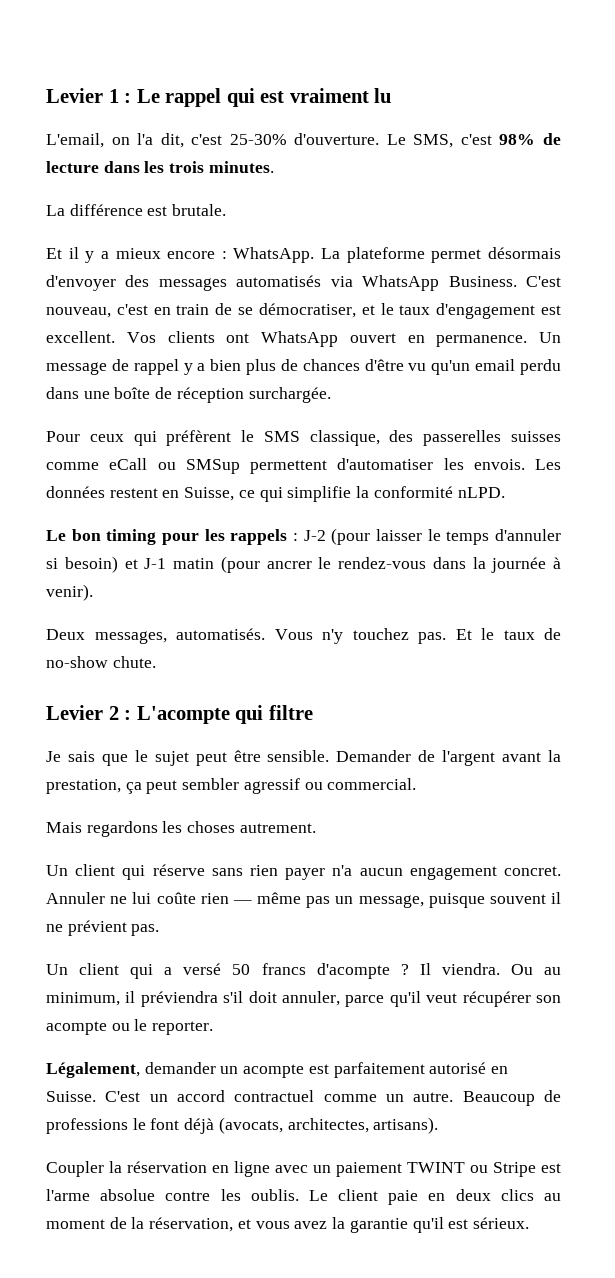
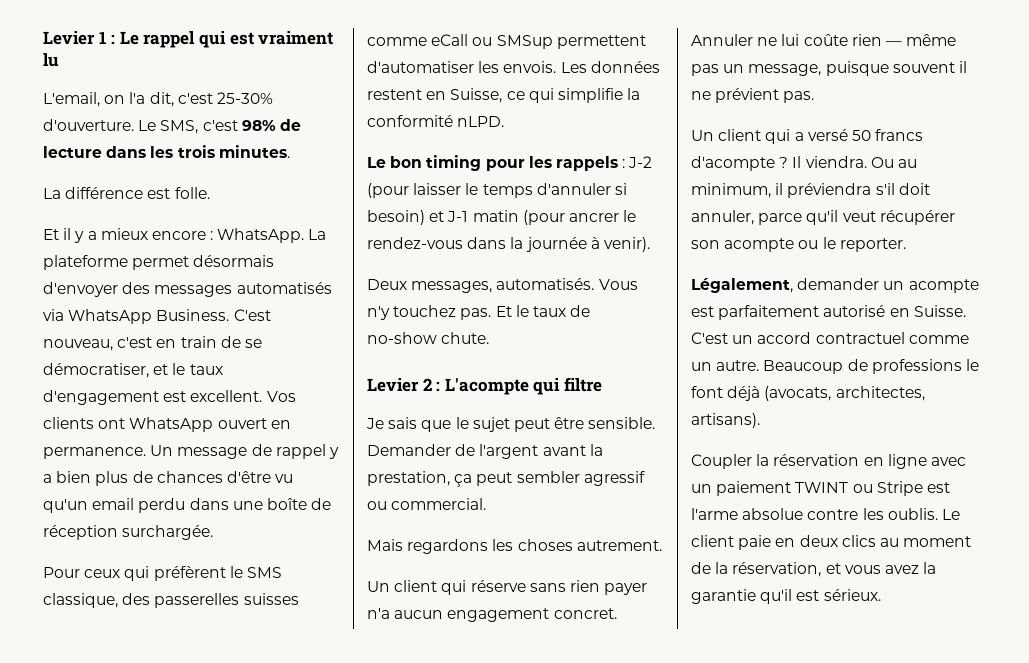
[172,204,227,216] brutale. -> [174,187,210,199] folle.

